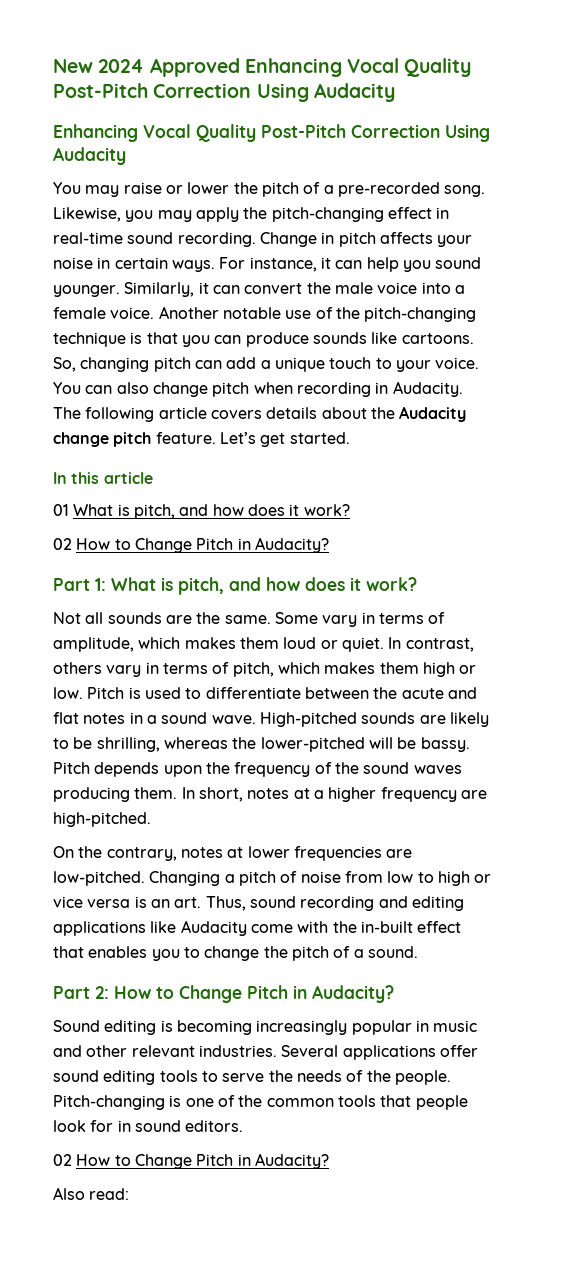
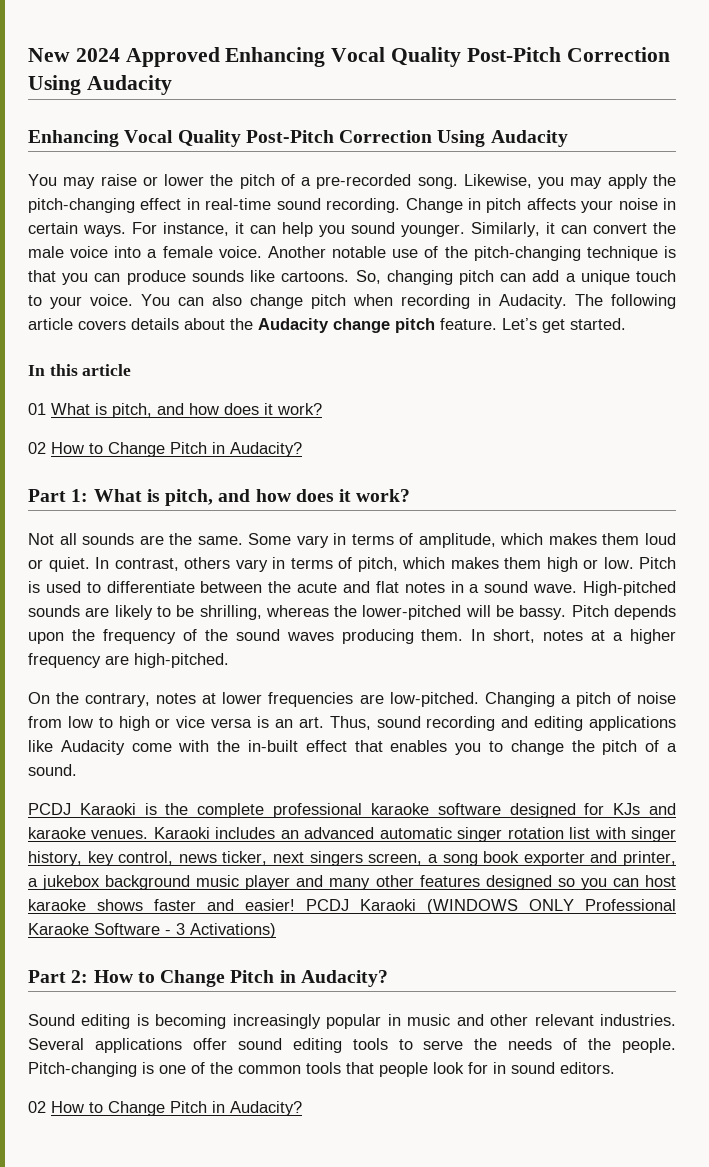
(418, 952) none -> [28,803,677,818] [28,827,677,842] [28,851,677,866] [28,875,677,890] [28,899,676,914] [28,923,276,938] // PCDJ Karaoki is the complete professional karaoke software designed for KJs and karaoke venues. Karaoki includes an advanced automatic singer rotation list with singer history, key control, news ticker, next singers screen, a song book exporter and printer, a jukebox background music player and many other features designed so you can host karaoke shows faster and easier! PCDJ Karaoki (WINDOWS ONLY Professional Karaoke Software - 3 Activations)
[53,1187,130,1200] // Also read: -> (302, 1108) none

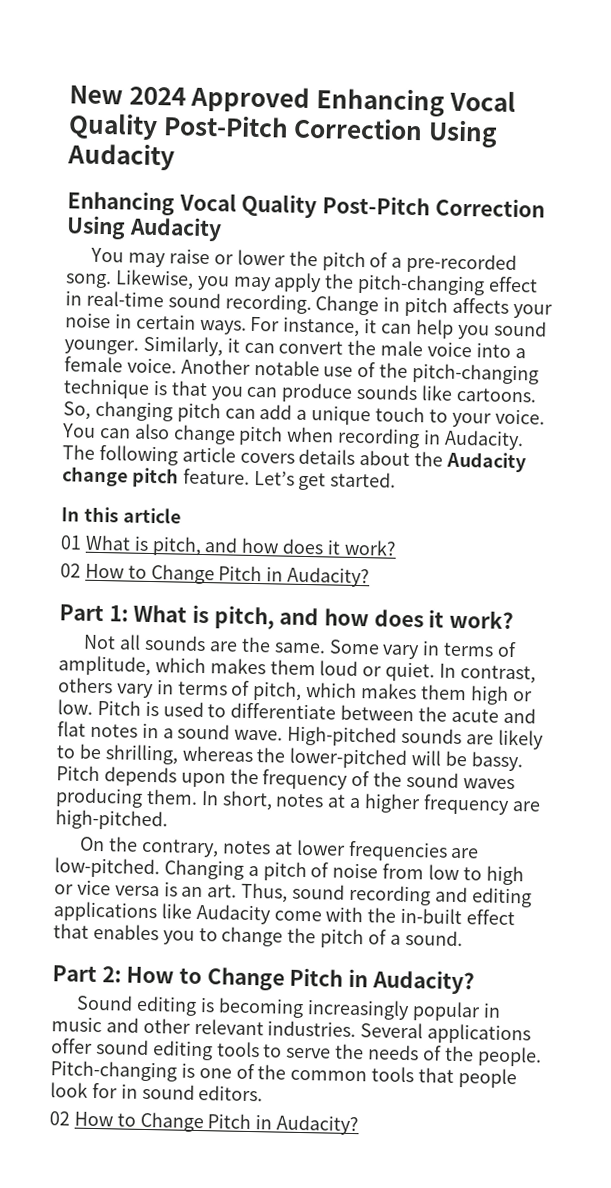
[28,803,677,818] [28,827,677,842] [28,851,677,866] [28,875,677,890] [28,899,676,914] [28,923,276,938] // PCDJ Karaoki is the complete professional karaoke software designed for KJs and karaoke venues. Karaoki includes an advanced automatic singer rotation list with singer history, key control, news ticker, next singers screen, a song book exporter and printer, a jukebox background music player and many other features designed so you can host karaoke shows faster and easier! PCDJ Karaoki (WINDOWS ONLY Professional Karaoke Software - 3 Activations) -> (463, 938) none

